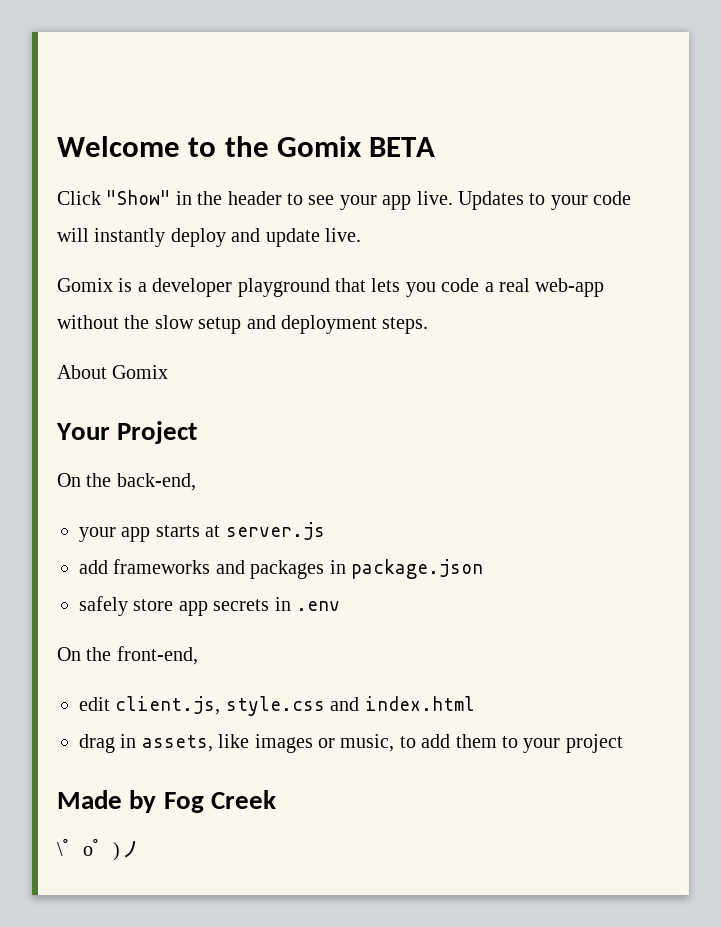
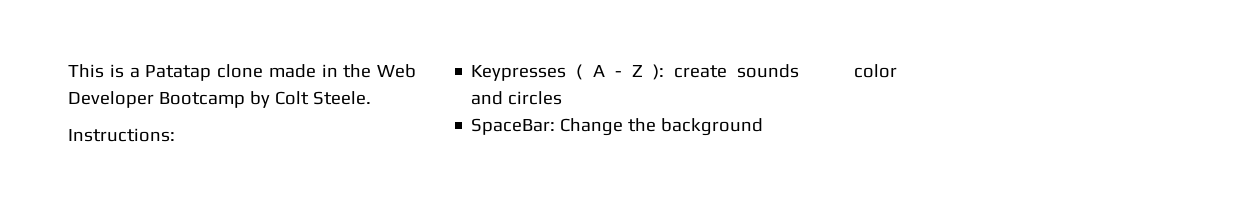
[57,136,436,157] [57,190,632,210] [57,228,361,247] [57,278,605,297] [57,315,429,334] [57,365,169,379] [56,421,198,444] [57,473,196,491] [79,522,325,542] [79,559,483,579] [79,596,340,616] [57,646,198,665] [79,696,475,716] [79,734,623,753] [57,790,276,813] [57,838,140,861] Welcome to the Gomix BETA // Click "Show" in the header to see your app live. Updates to your code will instantly deploy and update live. // Gomix is a developer playground that lets you code a real web-app without the slow setup and deployment steps. // About Gomix // Your Project // On the back-end, // your app starts at server.js // add frameworks and packages in package.json // safely store app secrets in .env // On the front-end, // edit client.js, style.css and index.html // drag in assets, like images or music, to add them to your project // Made by Fog Creek // \゜o゜)ノ -> [68,64,416,81] [68,91,371,108] [68,128,175,142] [471,64,799,81] [471,91,563,105] [471,118,764,136] [854,64,898,78] This is a Patatap clone made in the Web Developer Bootcamp by Colt Steele. // Instructions: // Keypresses ( A - Z ): create sounds and circles // SpaceBar: Change the background color

